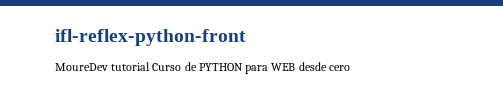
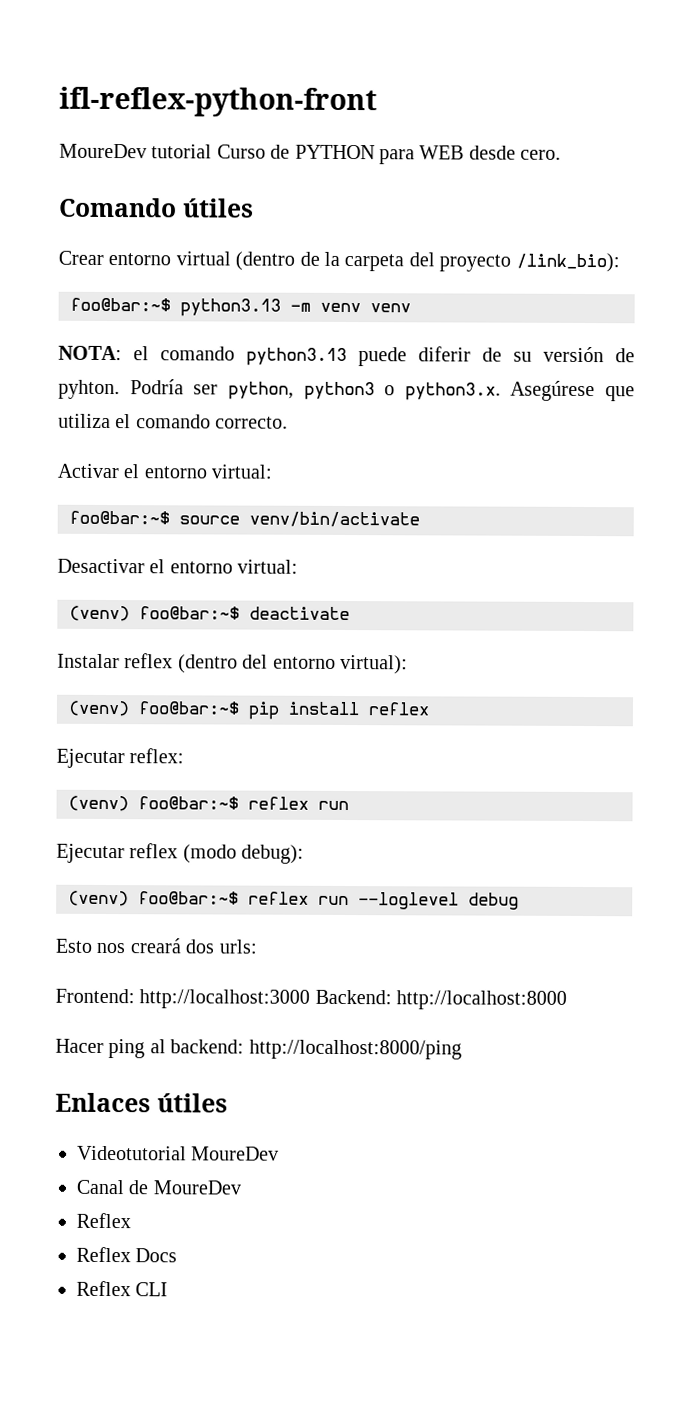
[328,65,350,71] cero -> [520,149,562,160] [59,197,254,218] [58,250,620,273] [70,297,411,317] [58,345,635,367] [58,379,635,402] [58,413,289,429] [57,463,273,479] [69,510,420,528] [57,558,299,574] [69,605,350,622] [57,653,408,675] [68,700,429,720] [56,748,185,769] [68,795,349,812] [56,843,305,864] [68,890,519,910] [55,938,257,954] [55,988,568,1010] [55,1038,462,1060] [55,1092,228,1113] [77,1145,280,1161] [76,1179,241,1195] [76,1212,131,1229] [76,1246,178,1263] [76,1280,169,1297] cero. // Comando útiles // Crear entorno virtual (dentro de la carpeta del proyecto /link_bio): // foo@bar:~$ python3.13 -m venv venv // NOTA: el comando python3.13 puede diferir de su versión de pyhton. Podría ser python, python3 o python3.x. Asegúrese que utiliza el comando correcto. // Activar el entorno virtual: // foo@bar:~$ source venv/bin/activate // Desactivar el entorno virtual: // (venv) foo@bar:~$ deactivate // Instalar reflex (dentro del entorno virtual): // (venv) foo@bar:~$ pip install reflex // Ejecutar reflex: // (venv) foo@bar:~$ reflex run // Ejecutar reflex (modo debug): // (venv) foo@bar:~$ reflex run --loglevel debug // Esto nos creará dos urls: // Frontend: http://localhost:3000 Backend: http://localhost:8000 // Hacer ping al backend: http://localhost:8000/ping // Enlaces útiles // Videotutorial MoureDev // Canal de MoureDev // Reflex // Reflex Docs // Reflex CLI

